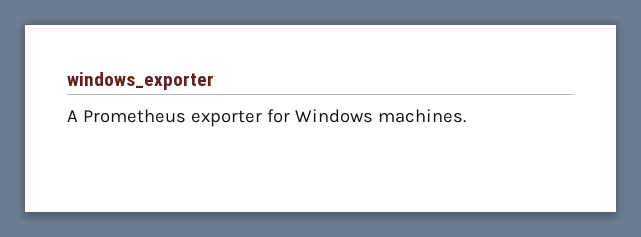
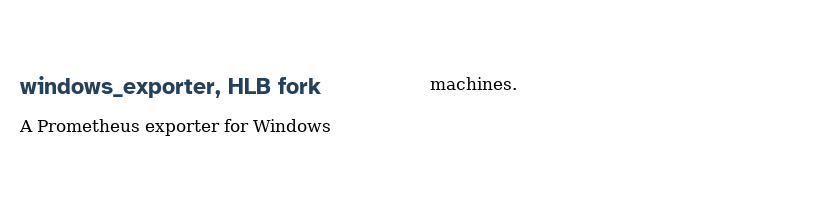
[67,72,214,90] windows_exporter -> [20,76,321,98] windows_exporter, HLB fork

